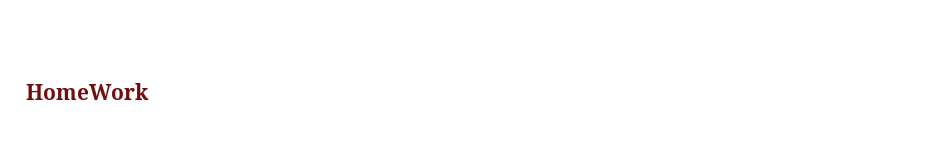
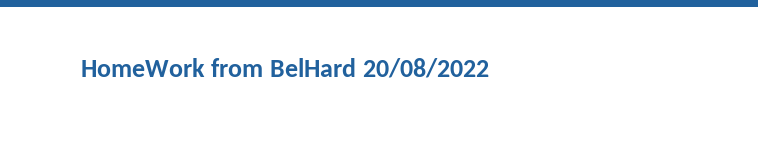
(149, 91) none -> [210,58,489,78] from BelHard 20/08/2022

